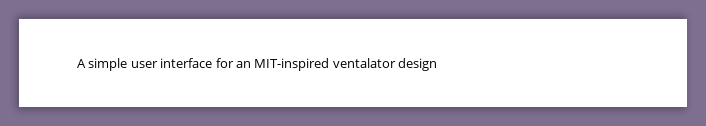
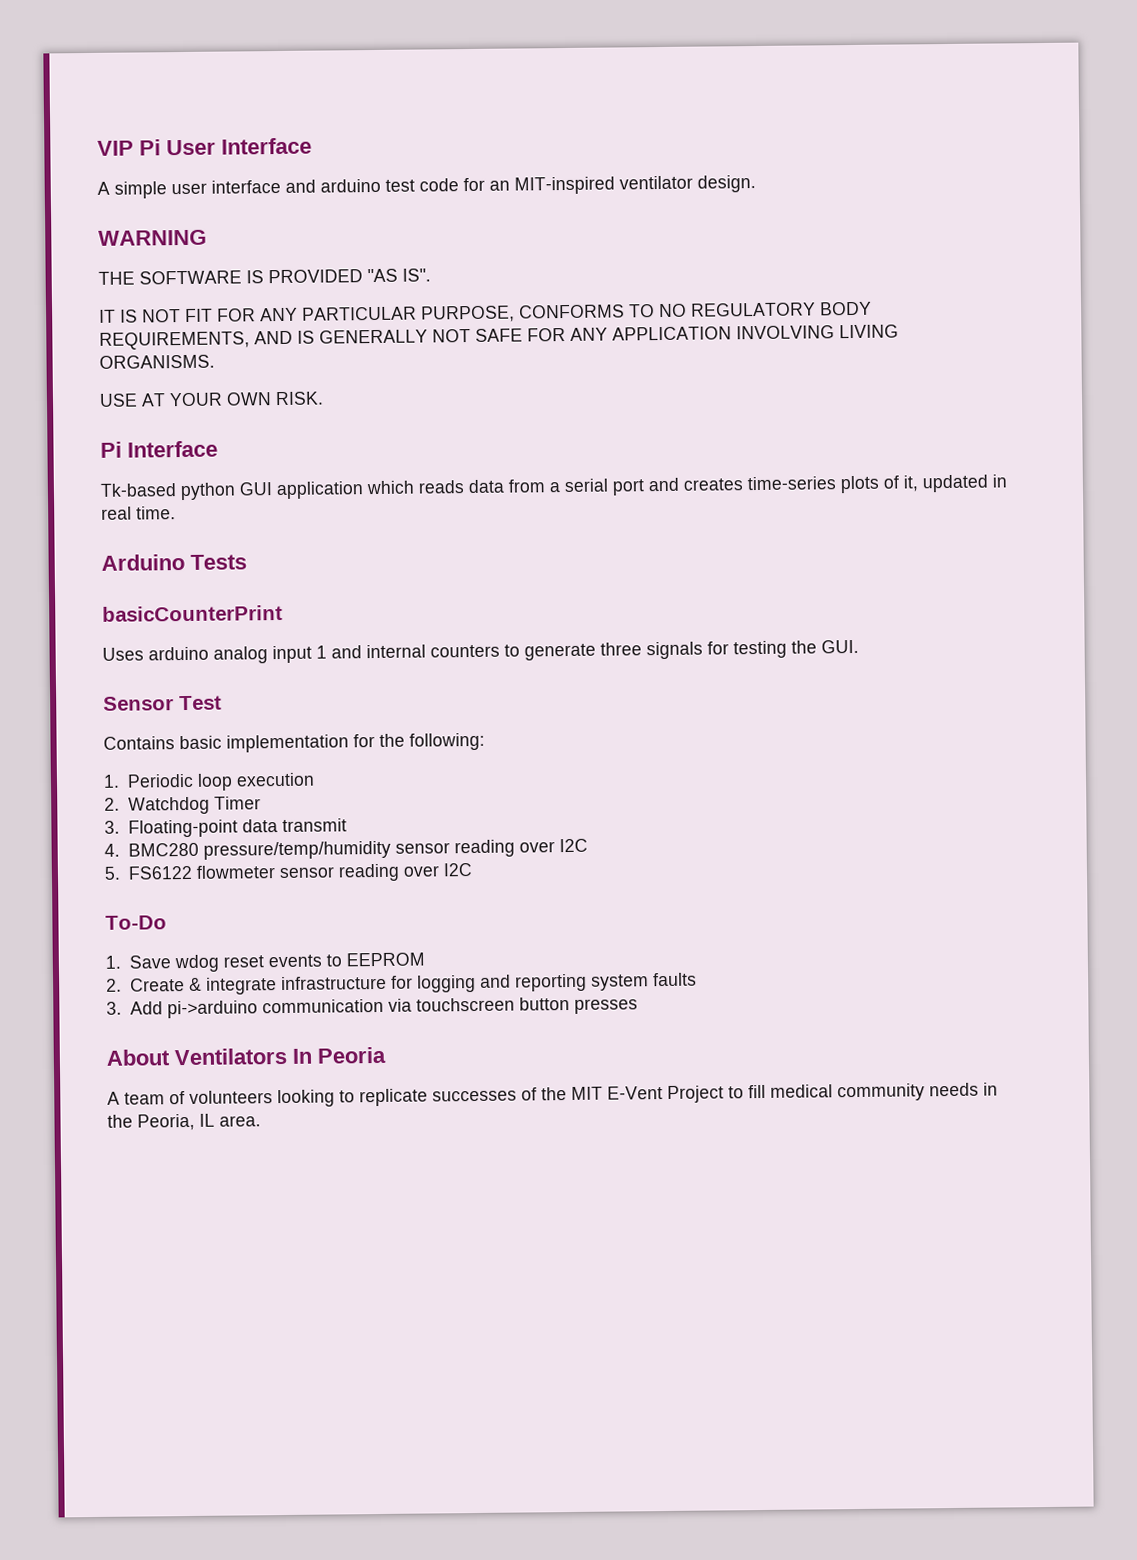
[77,58,437,71] A simple user interface for an MIT-inspired ventalator design -> [97,137,312,156] [97,175,756,199] [98,229,207,246] [98,268,431,285] [99,301,872,323] [99,324,899,350] [99,354,215,369] [99,391,324,407] [100,440,218,458] [100,474,1007,501] [101,506,176,520] [101,554,247,571] [102,604,283,622] [102,639,859,664] [103,695,222,711] [103,732,485,753] [103,772,315,791] [104,796,261,815] [104,818,347,838] [104,838,588,860] [104,863,473,882] [105,915,167,930] [105,952,425,973] [106,972,697,995] [106,997,638,1019] [106,1046,386,1066] [107,1082,998,1108] [107,1113,261,1131] VIP Pi User Interface // A simple user interface and arduino test code for an MIT-inspired ventilator design. // WARNING // THE SOFTWARE IS PROVIDED "AS IS". // IT IS NOT FIT FOR ANY PARTICULAR PURPOSE, CONFORMS TO NO REGULATORY BODY REQUIREMENTS, AND IS GENERALLY NOT SAFE FOR ANY APPLICATION INVOLVING LIVING ORGANISMS. // USE AT YOUR OWN RISK. // Pi Interface // Tk-based python GUI application which reads data from a serial port and creates time-series plots of it, updated in real time. // Arduino Tests // basicCounterPrint // Uses arduino analog input 1 and internal counters to generate three signals for testing the GUI. // Sensor Test // Contains basic implementation for the following: // 1. Periodic loop execution // 2. Watchdog Timer // 3. Floating-point data transmit // 4. BMC280 pressure/temp/humidity sensor reading over I2C // 5. FS6122 flowmeter sensor reading over I2C // To-Do // 1. Save wdog reset events to EEPROM // 2. Create & integrate infrastructure for logging and reporting system faults // 3. Add pi->arduino communication via touchscreen button presses // About Ventilators In Peoria // A team of volunteers looking to replicate successes of the MIT E-Vent Project to fill medical community needs in the Peoria, IL area.

